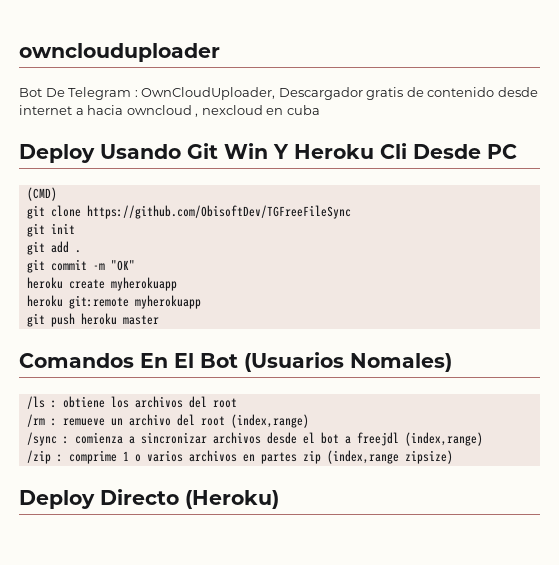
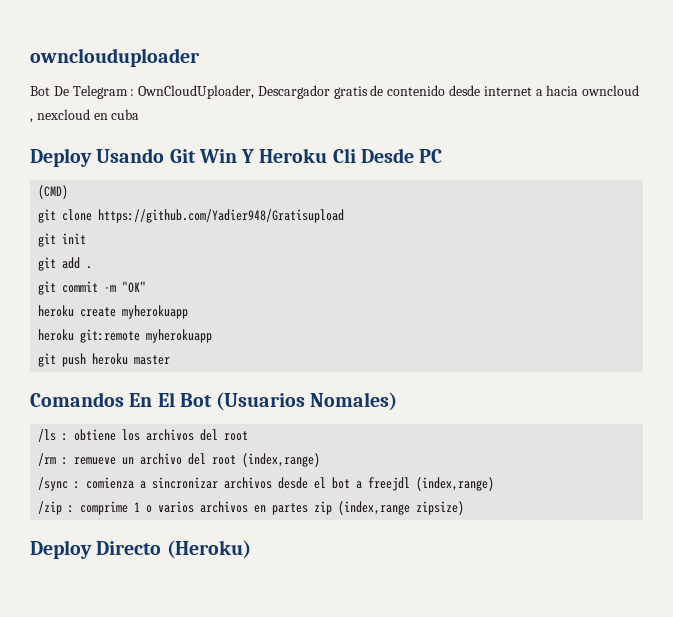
[86,205,351,219] https://github.com/ObisoftDev/TGFreeFileSync -> [98,209,345,223] https://github.com/Yadier948/Gratisupload

